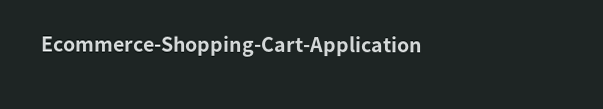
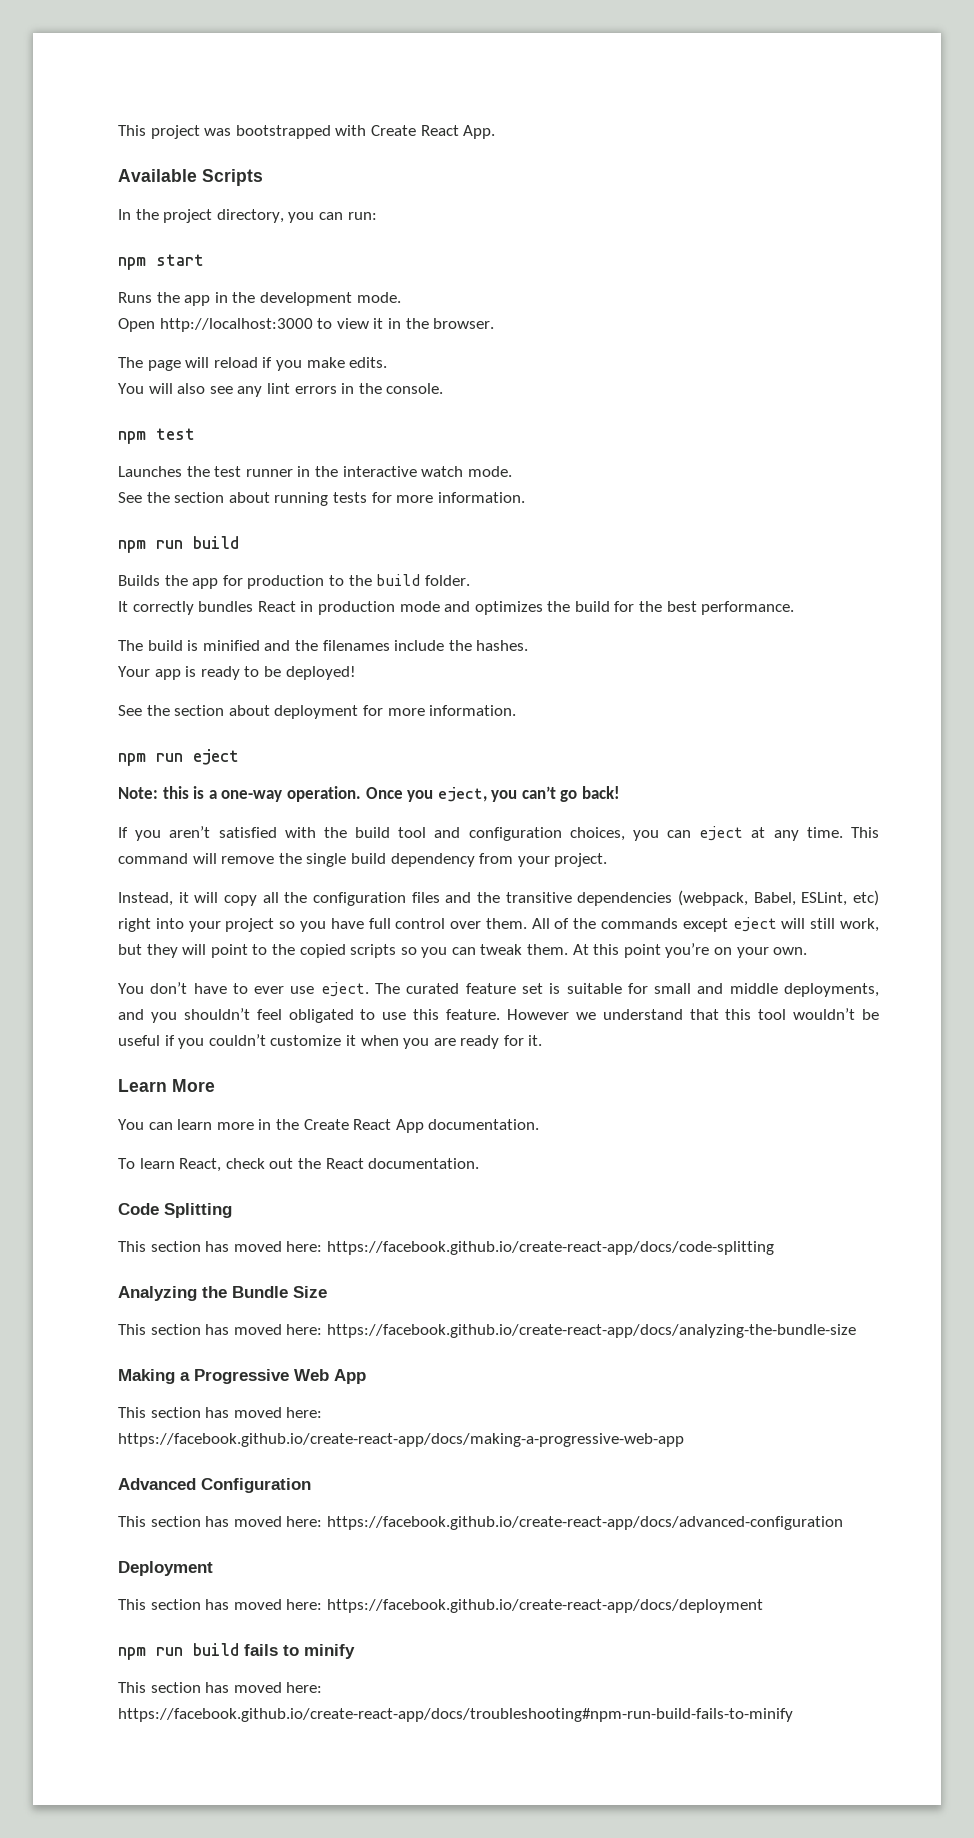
[40,35,423,58] Ecommerce-Shopping-Cart-Application -> [118,125,496,139] [118,169,263,186] [118,209,377,223] [118,254,204,270] [118,292,401,306] [118,318,495,332] [118,357,388,371] [118,383,444,397] [118,428,195,444] [118,466,512,477] [118,492,525,506] [118,536,239,553] [118,574,470,589] [118,601,795,615] [118,640,529,651] [118,666,356,680] [118,705,517,719] [118,749,239,766] [118,786,621,802] [118,826,879,841] [118,853,608,867] [118,890,879,906] [118,917,879,932] [118,943,808,958] [118,982,879,997] [118,1008,879,1023] [118,1034,543,1049] [118,1079,215,1092] [118,1119,540,1133] [118,1158,480,1172] [118,1203,232,1218] [118,1241,774,1255] [118,1286,327,1301] [118,1324,856,1338] [118,1369,366,1384] [118,1407,323,1418] [118,1433,684,1447] [118,1478,311,1493] [118,1516,843,1530] [118,1561,213,1576] [118,1599,763,1613] [118,1643,355,1660] [118,1682,323,1693] [118,1708,793,1722] This project was bootstrapped with Create React App. // Available Scripts // In the project directory, you can run: // npm start // Runs the app in the development mode. // Open http://localhost:3000 to view it in the browser. // The page will reload if you make edits. // You will also see any lint errors in the console. // npm test // Launches the test runner in the interactive watch mode. // See the section about running tests for more information. // npm run build // Builds the app for production to the build folder. // It correctly bundles React in production mode and optimizes the build for the best performance. // The build is minified and the filenames include the hashes. // Your app is ready to be deployed! // See the section about deployment for more information. // npm run eject // Note: this is a one-way operation. Once you eject, you can’t go back! // If you aren’t satisfied with the build tool and configuration choices, you can eject at any time. This command will remove the single build dependency from your project. // Instead, it will copy all the configuration files and the transitive dependencies (webpack, Babel, ESLint, etc) right into your project so you have full control over them. All of the commands except eject will still work, but they will point to the copied scripts so you can tweak them. At this point you’re on your own. // You don’t have to ever use eject. The curated feature set is suitable for small and middle deployments, and you shouldn’t feel obligated to use this feature. However we understand that this tool wouldn’t be useful if you couldn’t customize it when you are ready for it. // Learn More // You can learn more in the Create React App documentation. // To learn React, check out the React documentation. // Code Splitting // This section has moved here: https://facebook.github.io/create-react-app/docs/code-splitting // Analyzing the Bundle Size // This section has moved here: https://facebook.github.io/create-react-app/docs/analyzing-the-bundle-size // Making a Progressive Web App // This section has moved here: https://facebook.github.io/create-react-app/docs/making-a-progressive-web-app // Advanced Configuration // This section has moved here: https://facebook.github.io/create-react-app/docs/advanced-configuration // Deployment // This section has moved here: https://facebook.github.io/create-react-app/docs/deployment // npm run build fails to minify // This section has moved here: https://facebook.github.io/create-react-app/docs/troubleshooting#npm-run-build-fails-to-minify

